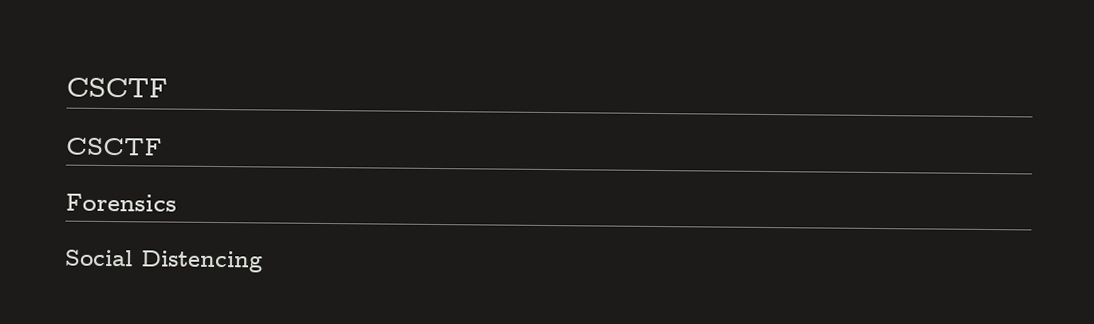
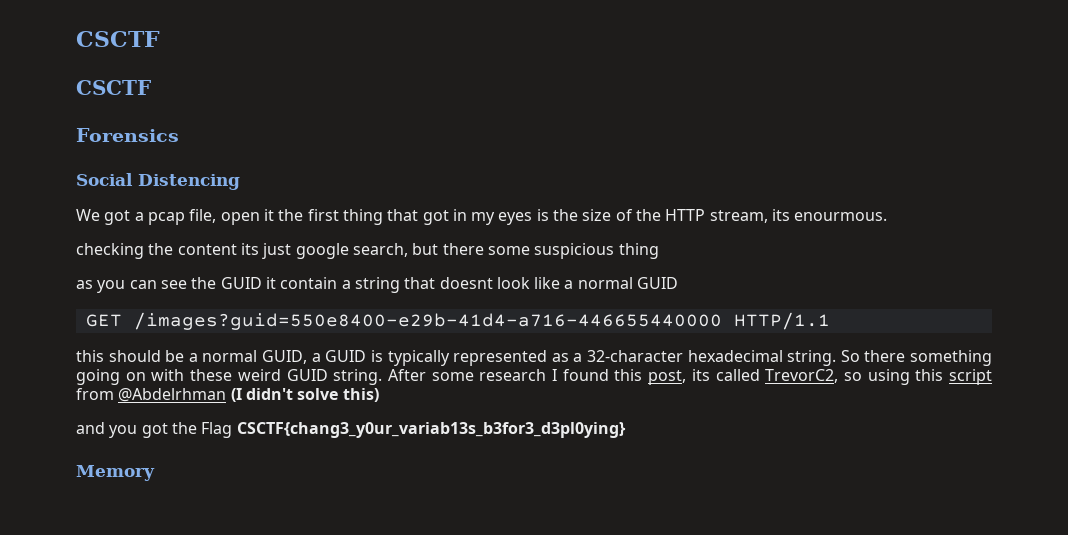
(263, 261) none -> [76,209,888,225] [76,243,659,259] [76,277,679,293] [85,312,830,330] [76,350,992,366] [76,369,993,385] [76,388,379,402] [76,422,626,438] [76,465,155,481] // We got a pcap file, open it the first thing that got in my eyes is the size of the HTTP stream, its enourmous. // checking the content its just google search, but there some suspicious thing // as you can see the GUID it contain a string that doesnt look like a normal GUID // GET /images?guid=550e8400-e29b-41d4-a716-446655440000 HTTP/1.1 // this should be a normal GUID, a GUID is typically represented as a 32-character hexadecimal string. So there something going on with these weird GUID string. After some research I found this post, its called TrevorC2, so using this script from @Abdelrhman (I didn't solve this) // and you got the Flag CSCTF{chang3_y0ur_variab13s_b3for3_d3pl0ying} // Memory

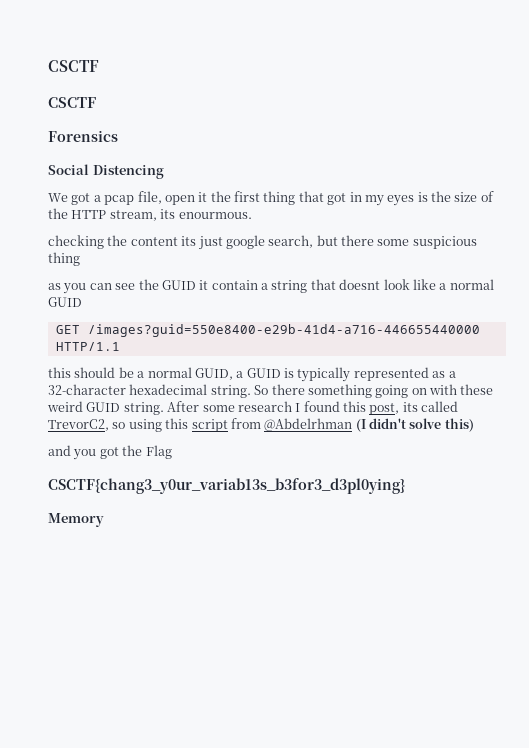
(233, 430) none -> (172, 452) //

